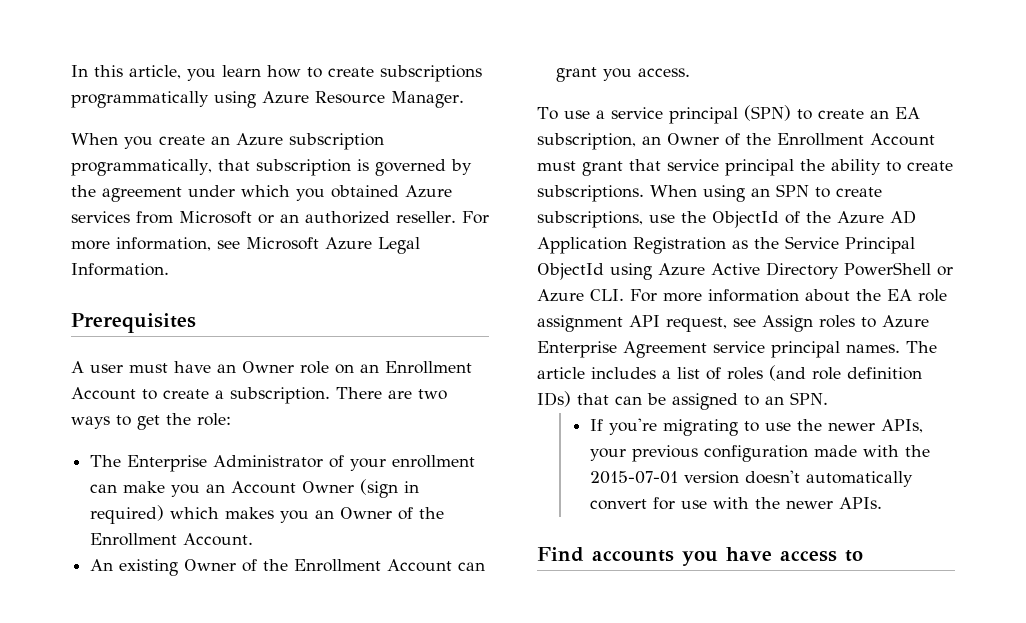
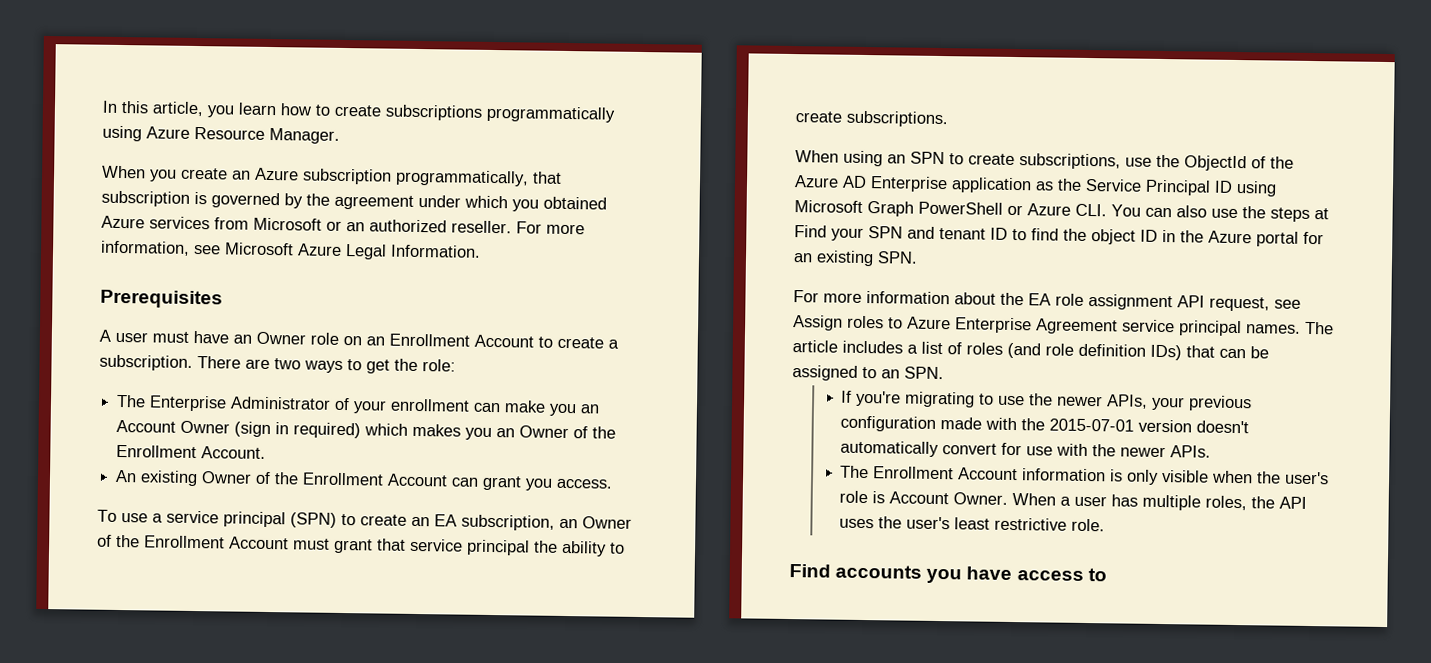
(644, 193) none -> (948, 119) //
[537,237,726,254] Application Registration -> [870,176,1032,194] Enterprise application
[537,262,953,280] [537,289,624,302] ObjectId using Azure Active Directory PowerShell or Azure CLI. -> [1214,180,1277,197] [794,200,1329,222] [794,225,1324,247] [793,250,918,267] ID using Microsoft Graph PowerShell or Azure CLI. You can also use the steps at Find your SPN and tenant ID to find the object ID in the Azure portal for an existing SPN. //
(883, 503) none -> [840,465,1330,485] [839,490,1308,511] [839,516,1106,532] // The Enrollment Account information is only visible when the user's role is Account Owner. When a user has multiple roles, the API uses the user's least restrictive role.

